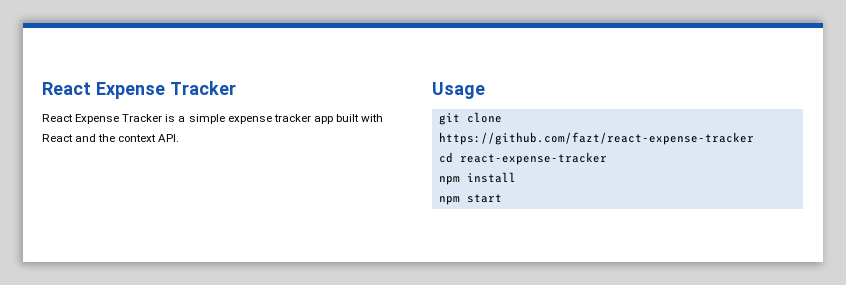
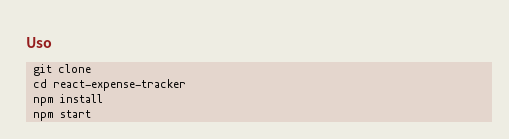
[42,81,236,99] [42,114,384,124] [42,134,180,142] [432,82,485,99] React Expense Tracker // React Expense Tracker is a simple expense tracker app built with React and the context API. // Usage -> [26,37,52,48] Uso
[438,132,754,145] https://github.com/fazt/react-expense-tracker -> (91, 68) none

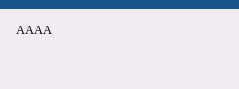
[26,37,52,48] [32,64,91,76] [32,79,186,91] [32,94,103,106] [32,110,91,121] Uso // git clone // cd react-expense-tracker // npm install // npm start -> [16,26,52,34] AAAA

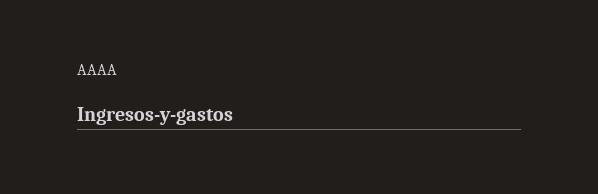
(52, 30) none -> [77,107,233,125] // Ingresos-y-gastos

